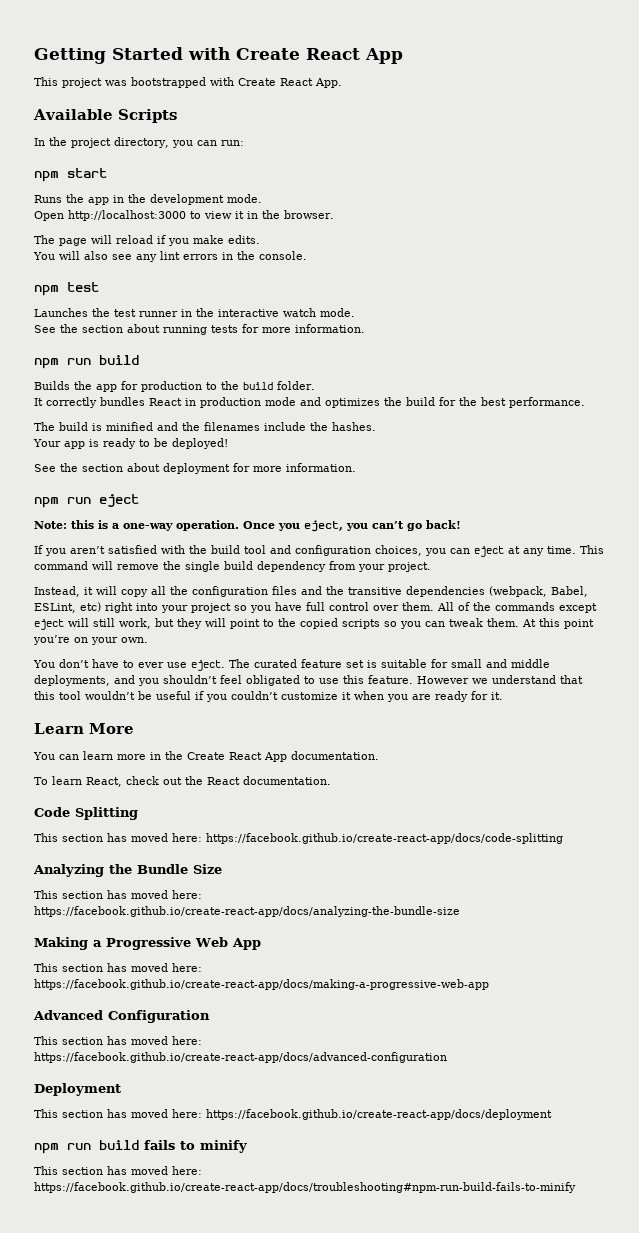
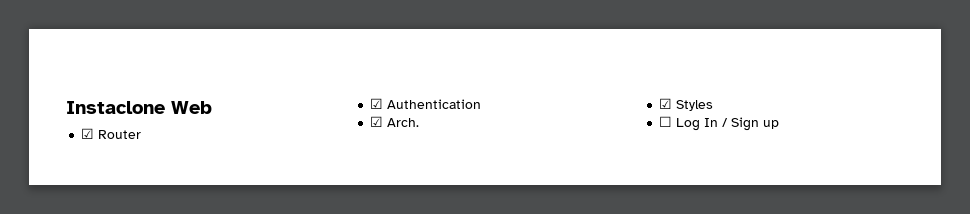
[34,47,403,64] [34,77,342,88] [33,109,177,123] [34,137,244,148] [34,168,107,182] [34,194,262,205] [34,210,334,221] [34,235,260,246] [33,251,307,262] [34,282,99,296] [34,308,355,317] [34,324,365,335] [34,355,139,369] [34,381,315,392] [34,397,585,408] [34,422,376,431] [33,438,228,449] [34,463,356,474] [34,494,139,508] [34,520,461,532] [34,545,604,557] [34,561,431,572] [34,586,588,597] [34,602,597,613] [34,618,594,630] [33,635,148,645] [33,659,550,671] [34,675,583,686] [34,691,503,702] [34,723,134,734] [33,751,379,762] [34,776,331,787] [34,807,138,820] [34,833,563,844] [33,864,222,877] [34,890,202,899] [34,906,460,917] [34,937,261,950] [34,963,202,972] [34,979,489,990] [33,1010,210,1023] [34,1036,202,1045] [34,1052,447,1063] [34,1083,121,1096] [34,1109,552,1120] [34,1140,247,1154] [34,1166,202,1175] [34,1182,576,1193] Getting Started with Create React App // This project was bootstrapped with Create React App. // Available Scripts // In the project directory, you can run: // npm start // Runs the app in the development mode. // Open http://localhost:3000 to view it in the browser. // The page will reload if you make edits. // You will also see any lint errors in the console. // npm test // Launches the test runner in the interactive watch mode. // See the section about running tests for more information. // npm run build // Builds the app for production to the build folder. // It correctly bundles React in production mode and optimizes the build for the best performance. // The build is minified and the filenames include the hashes. // Your app is ready to be deployed! // See the section about deployment for more information. // npm run eject // Note: this is a one-way operation. Once you eject, you can’t go back! // If you aren’t satisfied with the build tool and configuration choices, you can eject at any time. This command will remove the single build dependency from your project. // Instead, it will copy all the configuration files and the transitive dependencies (webpack, Babel, ESLint, etc) right into your project so you have full control over them. All of the commands except eject will still work, but they will point to the copied scripts so you can tweak them. At this point you’re on your own. // You don’t have to ever use eject. The curated feature set is suitable for small and middle deployments, and you shouldn’t feel obligated to use this feature. However we understand that this tool wouldn’t be useful if you couldn’t customize it when you are ready for it. // Learn More // You can learn more in the Create React App documentation. // To learn React, check out the React documentation. // Code Splitting // This section has moved here: https://facebook.github.io/create-react-app/docs/code-splitting // Analyzing the Bundle Size // This section has moved here: https://facebook.github.io/create-react-app/docs/analyzing-the-bundle-size // Making a Progressive Web App // This section has moved here: https://facebook.github.io/create-react-app/docs/making-a-progressive-web-app // Advanced Configuration // This section has moved here: https://facebook.github.io/create-react-app/docs/advanced-configuration // Deployment // This section has moved here: https://facebook.github.io/create-react-app/docs/deployment // npm run build fails to minify // This section has moved here: https://facebook.github.io/create-react-app/docs/troubleshooting#npm-run-build-fails-to-minify -> [66,101,212,114] [81,128,142,139] [370,98,482,109] [370,116,420,127] [659,98,714,111] [659,116,780,131] Instaclone Web // ☑ Router // ☑ Authentication // ☑ Arch. // ☑ Styles // ☐ Log In / Sign up

